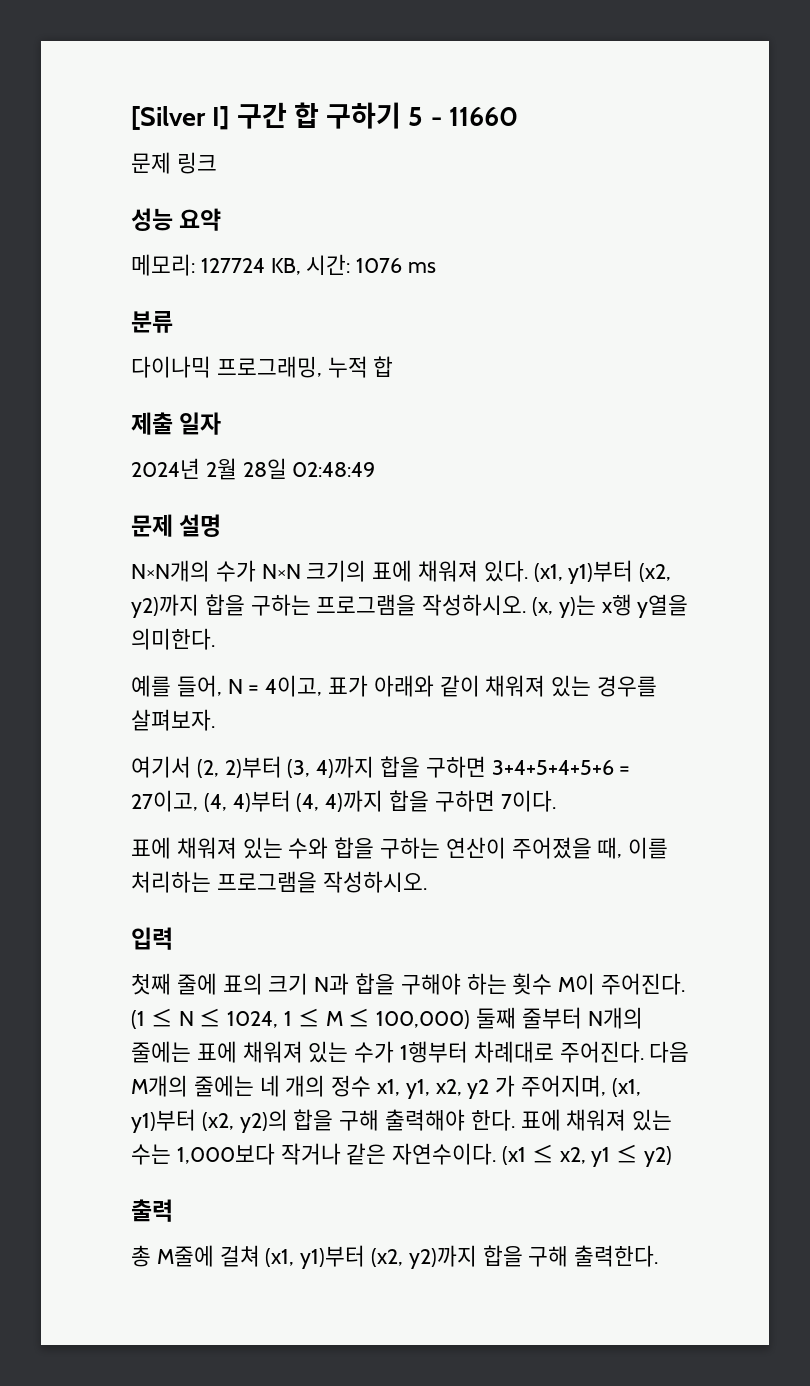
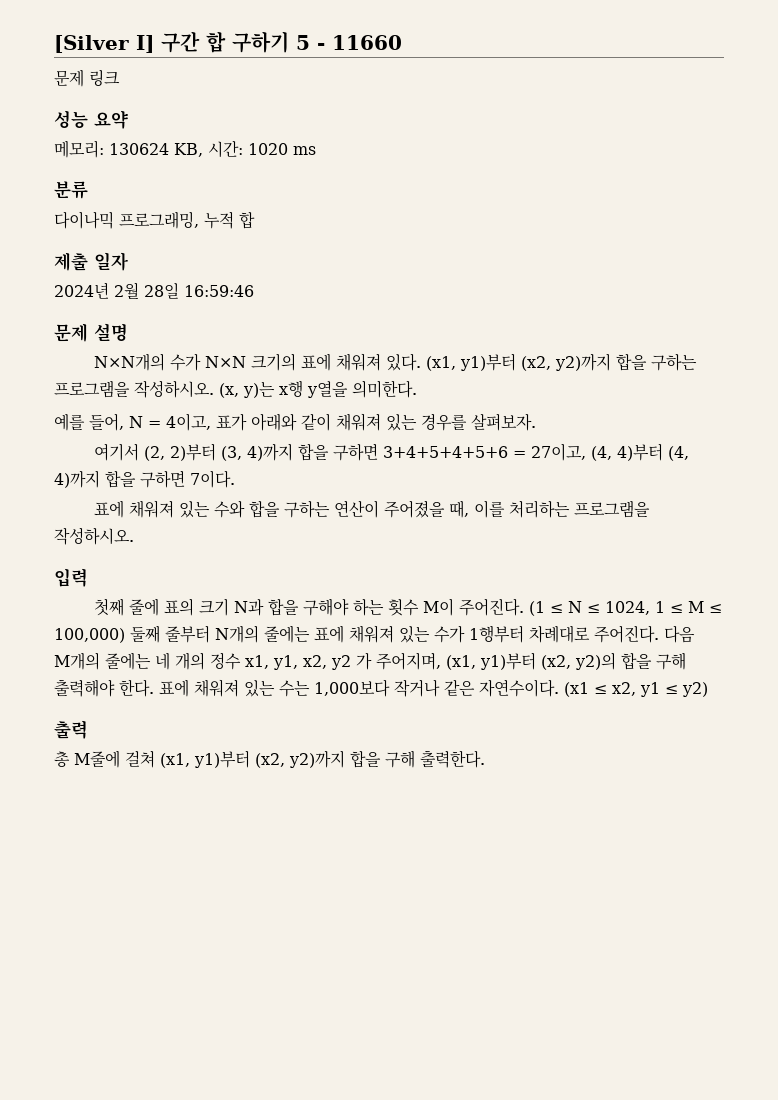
[200,258,265,273] 127724 -> [109,143,169,155] 130624
[356,258,403,273] 1076 -> [248,143,288,155] 1020
[292,462,376,477] 02:48:49 -> [184,285,254,297] 16:59:46

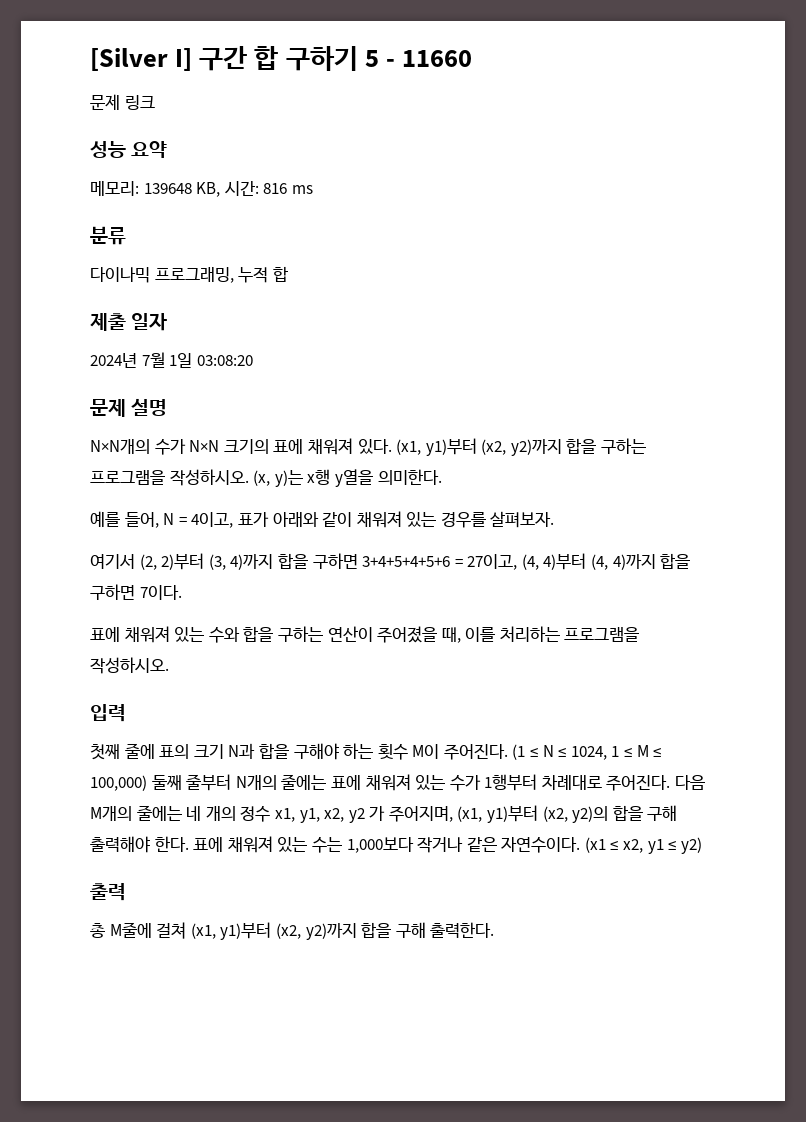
[109,143,169,155] 130624 -> [143,183,192,194] 139648
[248,143,288,155] 1020 -> [263,183,288,194] 816
[114,282,254,299] 2월 28일 16:59:46 -> [141,352,253,368] 7월 1일 03:08:20

